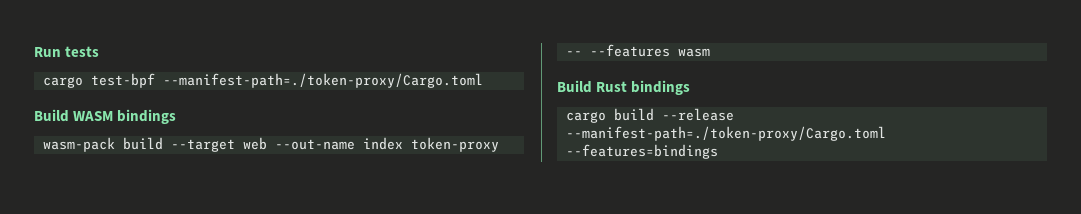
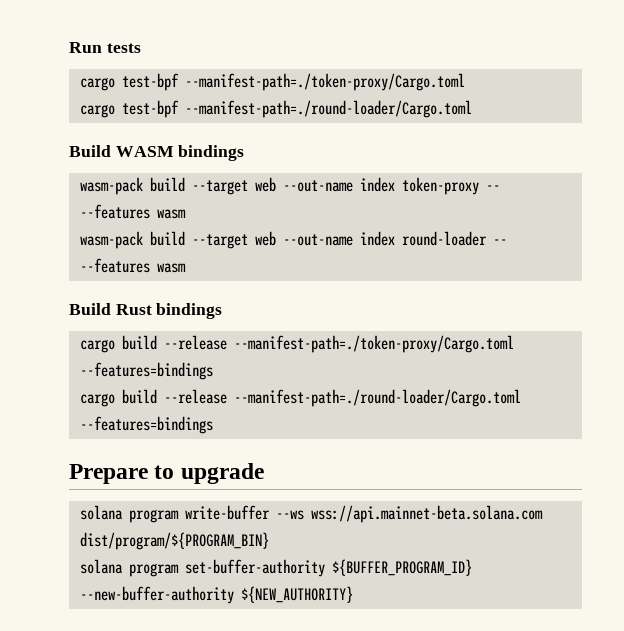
(483, 80) none -> [79,100,472,118] // cargo test-bpf --manifest-path=./round-loader/Cargo.toml
(710, 52) none -> [79,231,507,249] [79,258,186,273] // wasm-pack build --target web --out-name index round-loader -- --features wasm
(718, 151) none -> [79,389,521,407] [79,416,213,434] [69,463,264,484] [79,505,543,523] [79,532,269,550] [79,559,472,577] [79,586,353,604] // cargo build --release --manifest-path=./round-loader/Cargo.toml --features=bindings // Prepare to upgrade // solana program write-buffer --ws wss://api.mainnet-beta.solana.com dist/program/${PROGRAM_BIN} // solana program set-buffer-authority ${BUFFER_PROGRAM_ID} --new-buffer-authority ${NEW_AUTHORITY}

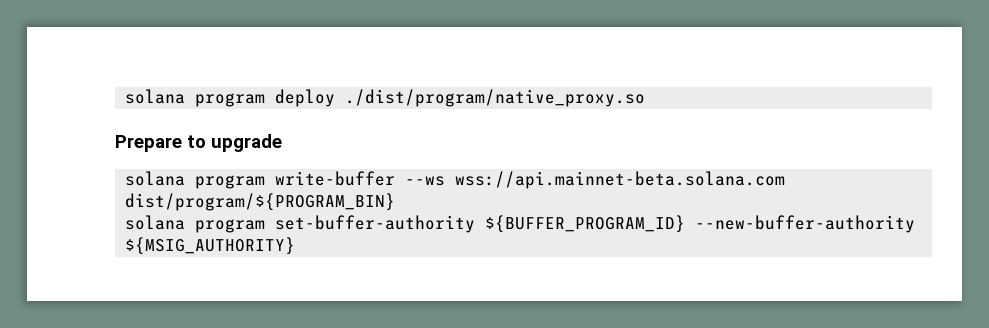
[69,42,141,53] [79,73,465,91] [79,100,472,118] [69,145,245,161] [79,177,500,195] [79,204,186,219] [79,231,507,249] [79,258,186,273] [69,303,223,319] [79,335,514,353] [79,362,213,380] [79,389,521,407] [79,416,213,434] Run tests // cargo test-bpf --manifest-path=./token-proxy/Cargo.toml // cargo test-bpf --manifest-path=./round-loader/Cargo.toml // Build WASM bindings // wasm-pack build --target web --out-name index token-proxy -- --features wasm // wasm-pack build --target web --out-name index round-loader -- --features wasm // Build Rust bindings // cargo build --release --manifest-path=./token-proxy/Cargo.toml --features=bindings // cargo build --release --manifest-path=./round-loader/Cargo.toml --features=bindings -> [125,89,646,107] solana program deploy ./dist/program/native_proxy.so
[240,586,353,603] ${NEW_AUTHORITY} -> [125,237,296,255] ${MSIG_AUTHORITY}

